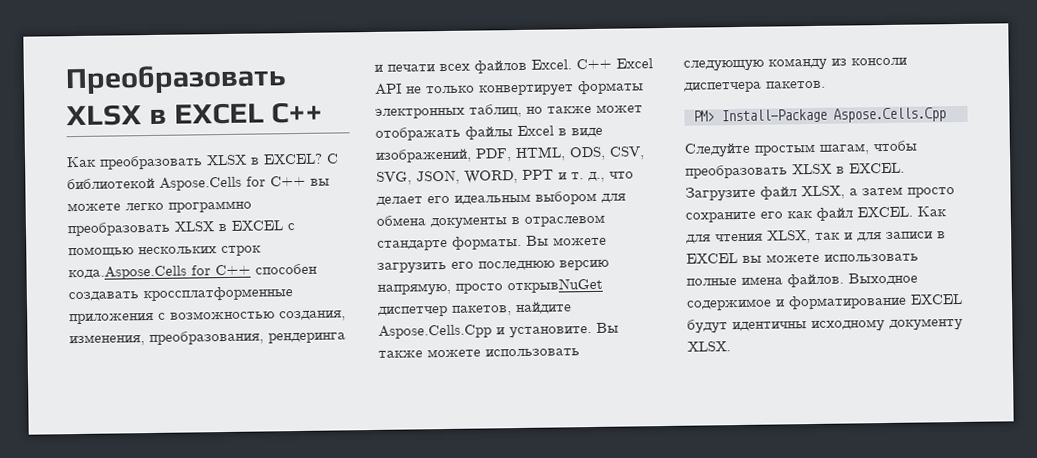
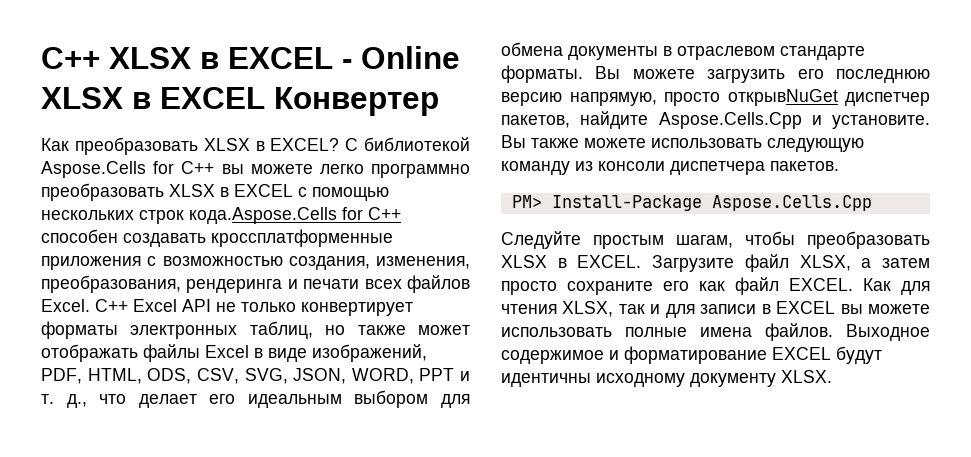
[65,64,287,96] [66,101,324,127] Преобразовать XLSX в EXCEL C++ -> [41,46,460,69] [41,87,439,116] C++ XLSX в EXCEL - Online XLSX в EXCEL Конвертер

